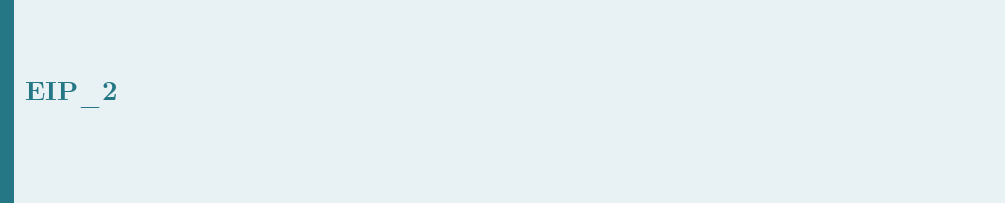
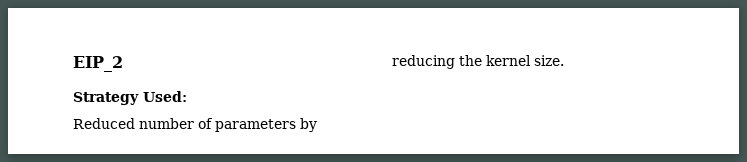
(118, 95) none -> [73,91,187,105] [73,118,317,132] [392,55,564,69] // Strategy Used: // Reduced number of parameters by reducing the kernel size.

